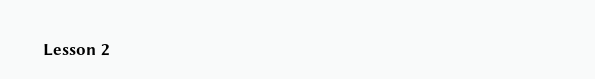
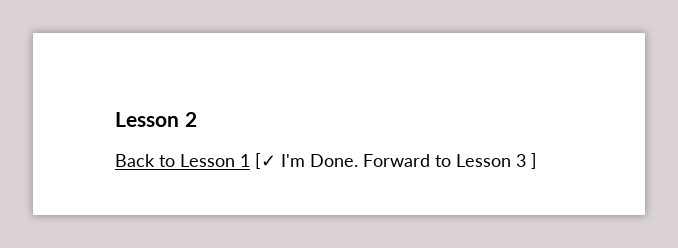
(110, 50) none -> [115,153,537,169] // Back to Lesson 1 [✓ I'm Done. Forward to Lesson 3 ]

